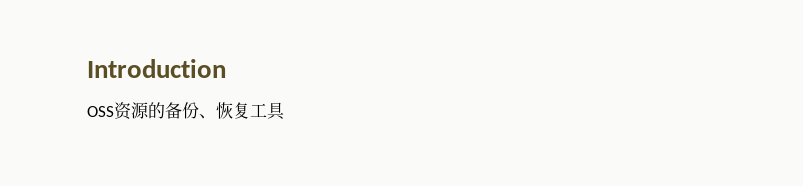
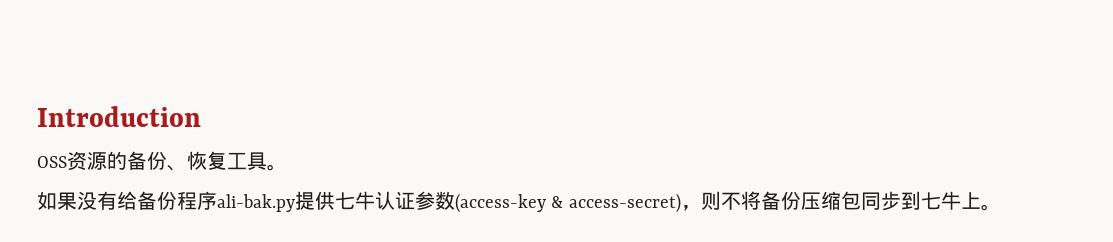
(285, 111) none -> [267,164,287,171] [37,191,1001,213] 。 // 如果没有给备份程序ali-bak.py提供七牛认证参数(access-key & access-secret)，则不将备份压缩包同步到七牛上。

